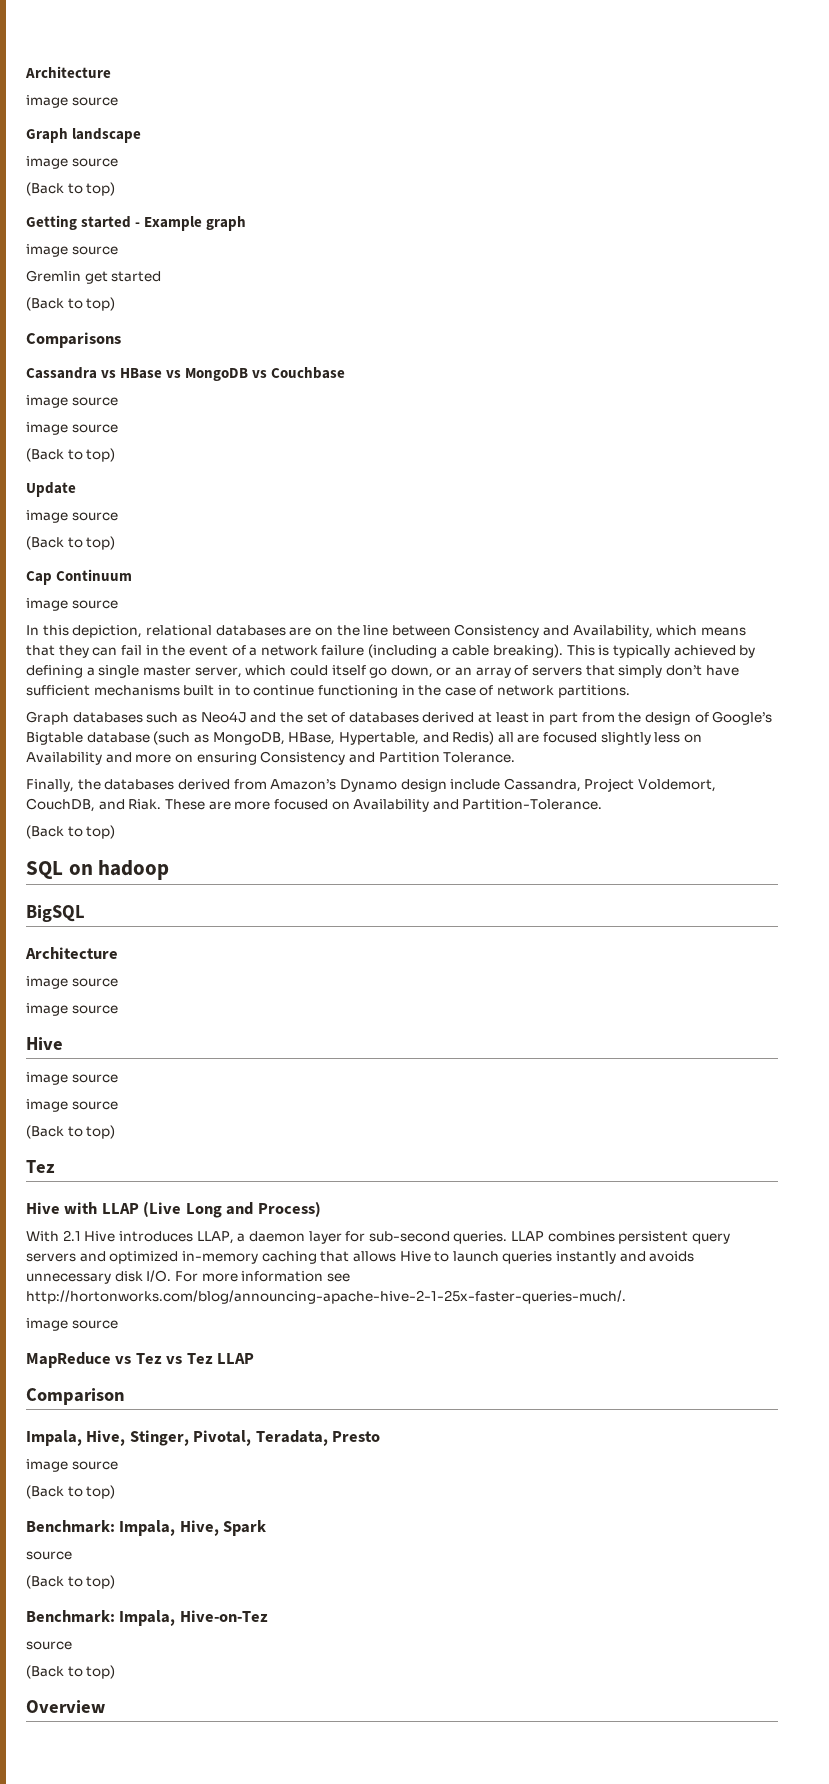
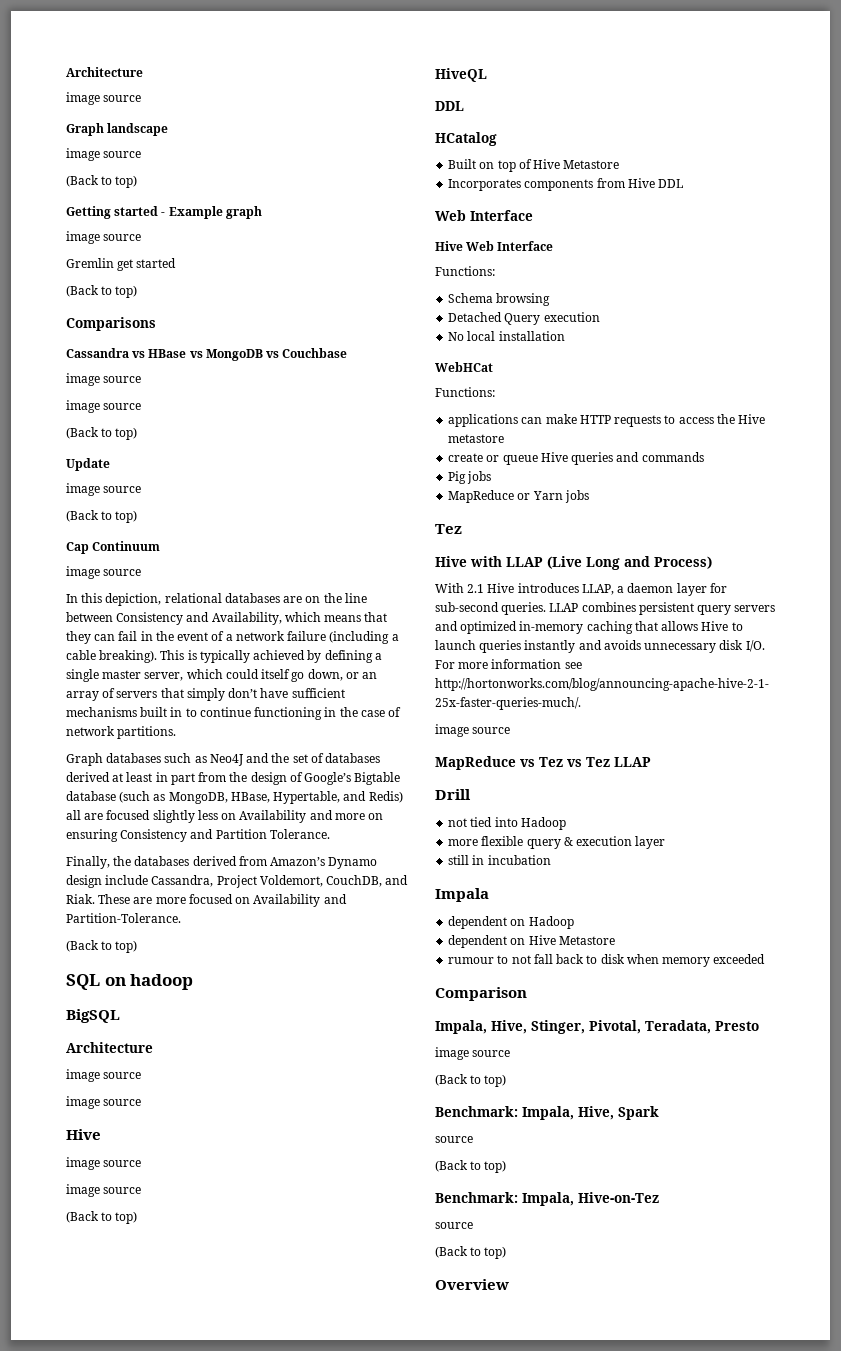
(116, 1132) none -> [435,68,487,82] [435,101,464,111] [435,132,497,146] [448,159,620,172] [448,178,684,191] [435,210,533,221] [435,241,554,251] [435,266,495,276] [448,293,551,306] [448,312,600,325] [448,331,565,341] [435,362,493,372] [435,387,495,397] [448,414,766,427] [448,434,505,443] [448,452,704,465] [448,471,492,484] [448,490,589,503] // HiveQL // DDL // HCatalog // Built on top of Hive Metastore // Incorporates components from Hive DDL // Web Interface // Hive Web Interface // Functions: // Schema browsing // Detached Query execution // No local installation // WebHCat // Functions: // applications can make HTTP requests to access the Hive metastore // create or queue Hive queries and commands // Pig jobs // MapReduce or Yarn jobs
(255, 1358) none -> [435,789,471,800] [448,817,566,830] [448,836,666,849] [448,855,551,865] [435,888,489,902] [448,916,574,929] [448,935,615,948] [448,954,766,967] // Drill // not tied into Hadoop // more flexible query & execution layer // still in incubation // Impala // dependent on Hadoop // dependent on Hive Metastore // rumour to not fall back to disk when memory exceeded

